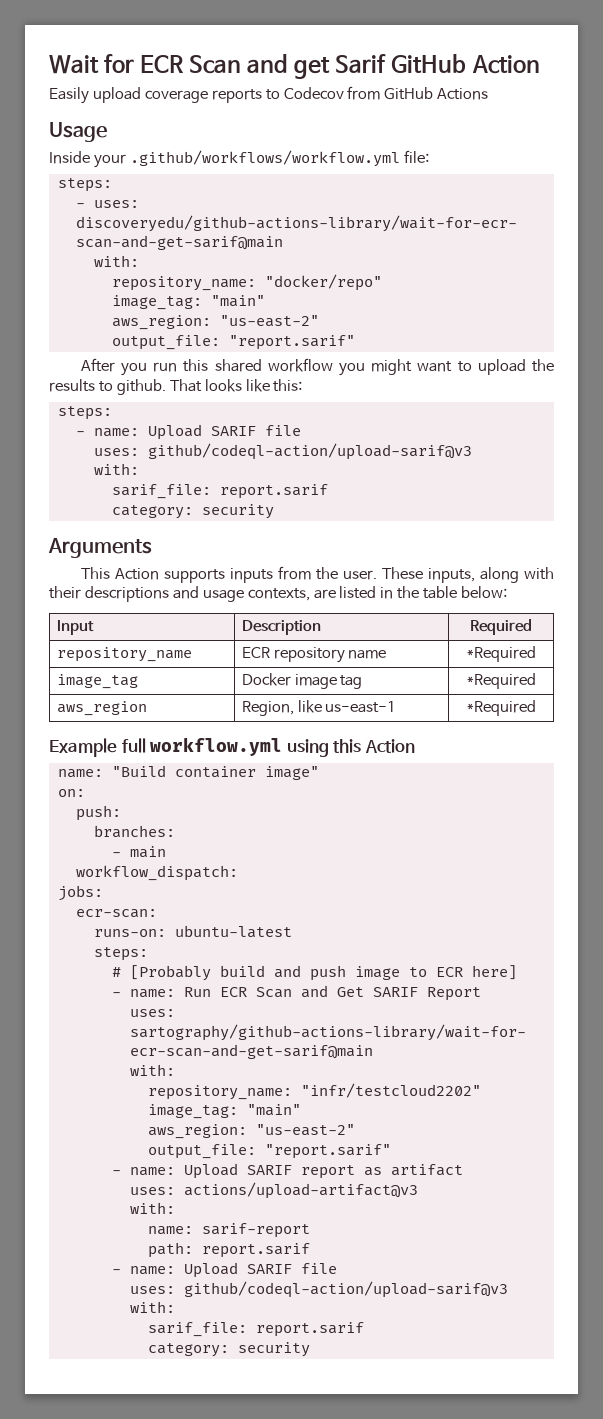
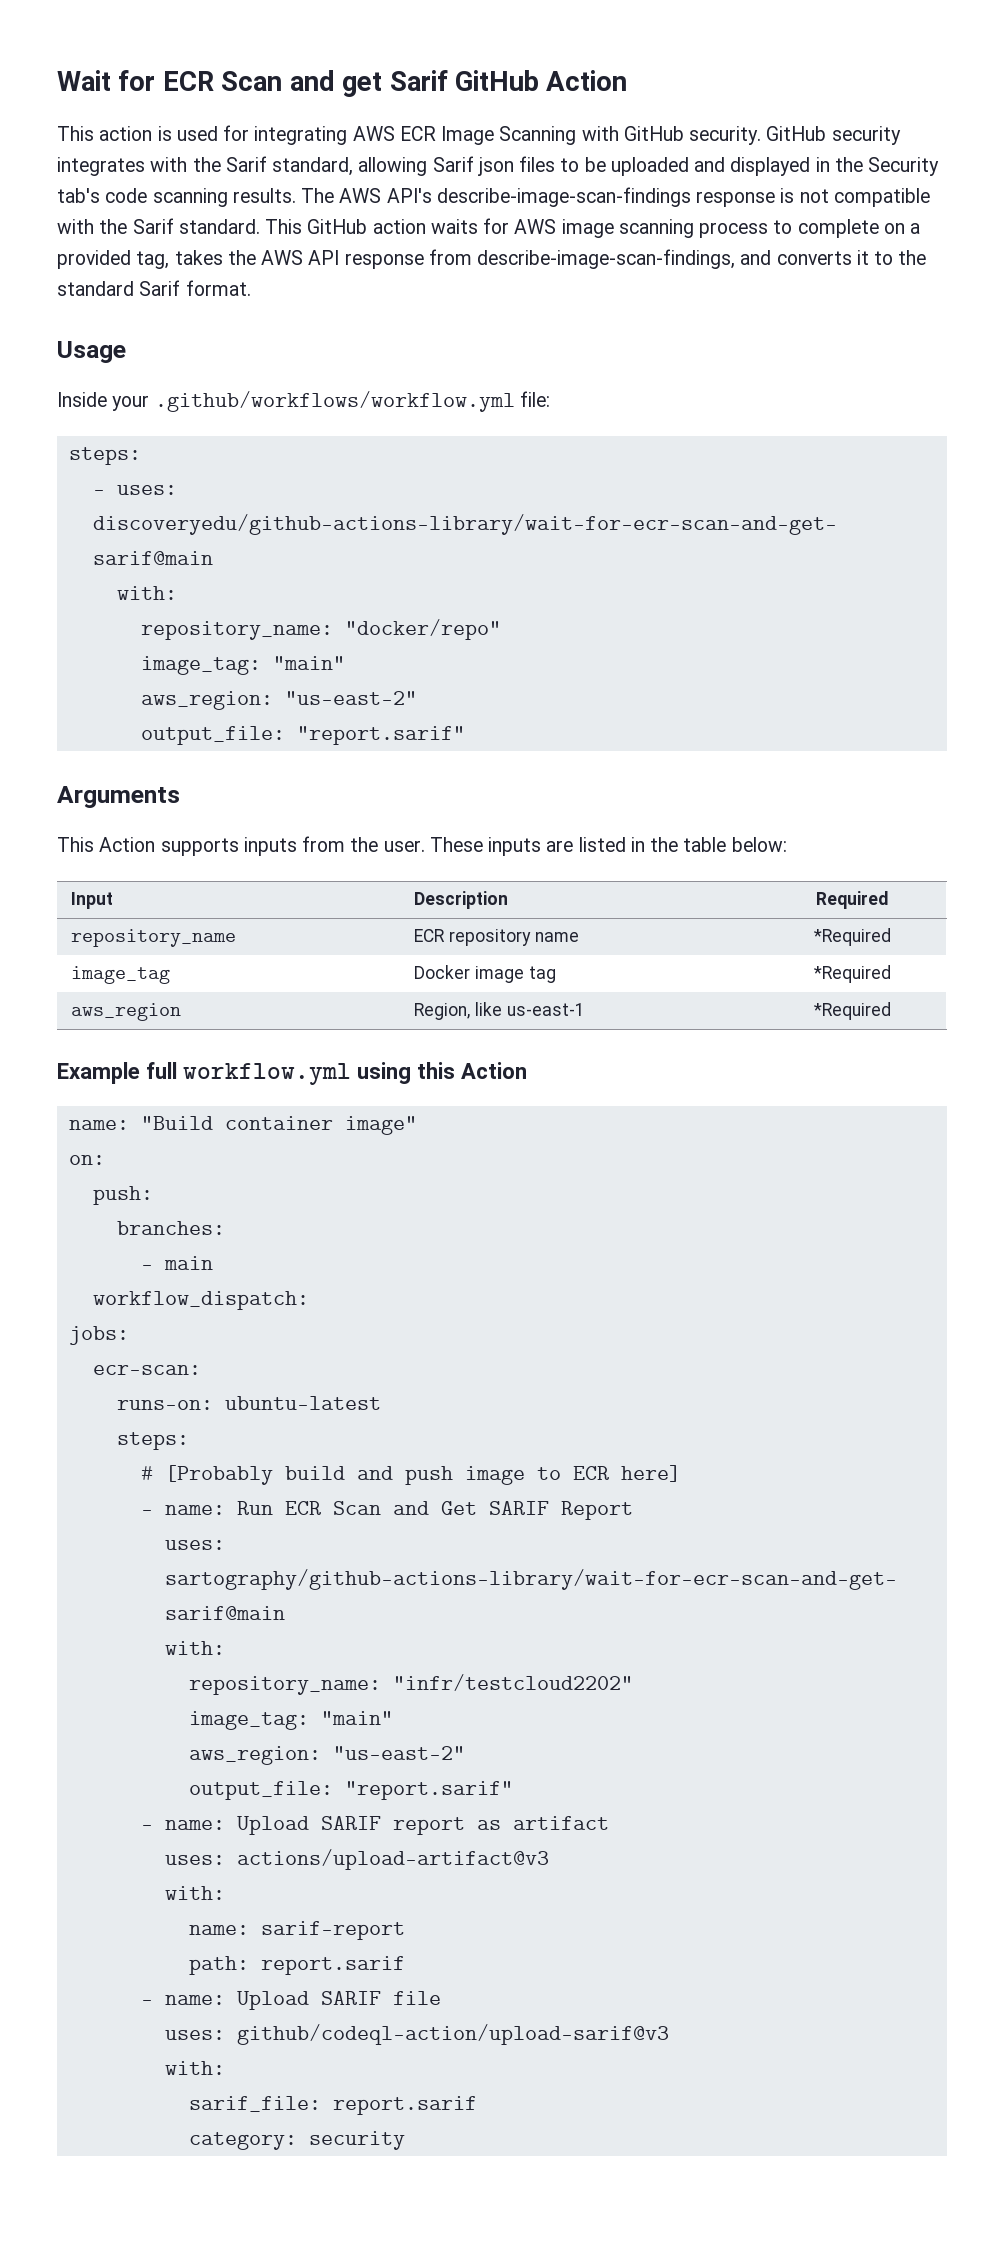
[49,86,489,104] Easily upload coverage reports to Codecov from GitHub Actions -> [57,125,901,145] [57,156,940,176] [57,187,930,207] [57,218,921,238] [57,249,927,269] [57,280,251,296] This action is used for integrating AWS ECR Image Scanning with GitHub security. GitHub security integrates with the Sarif standard, allowing Sarif json files to be uploaded and displayed in the Security tab's code scanning results. The AWS API's describe-image-scan-findings response is not compatible with the Sarif standard. This GitHub action waits for AWS image scanning process to complete on a provided tag, takes the AWS API response from describe-image-scan-findings, and converts it to the standard Sarif format.
[80,358,555,376] [49,379,303,395] [57,406,112,420] [75,424,301,440] [93,443,472,460] [93,463,139,475] [111,484,328,499] [111,504,274,519] // After you run this shared workflow you might want to upload the results to github. That looks like this: // steps: // - name: Upload SARIF file // uses: github/codeql-action/upload-sarif@v3 // with: // sarif_file: report.sarif // category: security -> (465, 735) none
[427,567,554,583] [49,586,310,602] inputs, along with their descriptions and usage contexts, -> [488,837,542,856] inputs

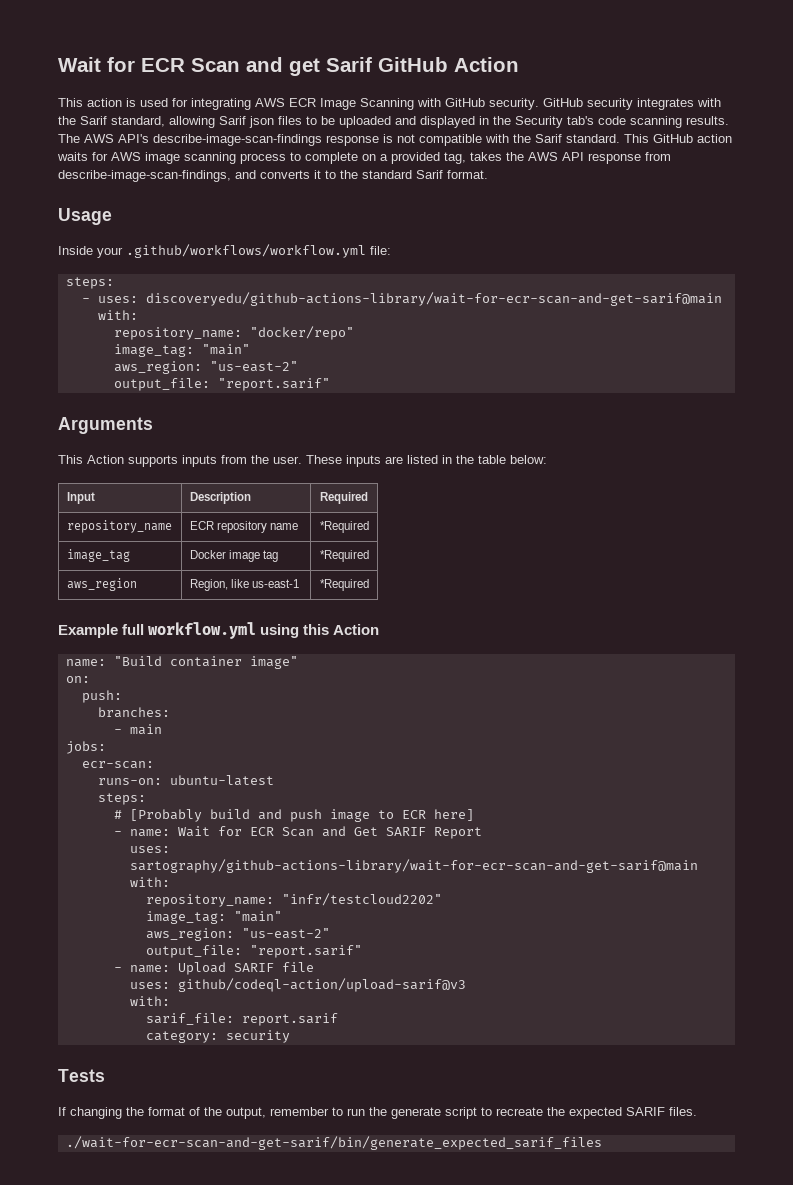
[92,1291,309,1310] // workflow_dispatch: -> (162, 729) none
[236,1501,273,1515] Run -> [177,826,242,837] Wait for
[140,1816,609,1835] [164,1849,549,1870] [164,1886,225,1900] [188,1921,405,1940] [188,1956,405,1975] // - name: Upload SARIF report as artifact // uses: actions/upload-artifact@v3 // with: // name: sarif-report // path: report.sarif -> (362, 951) none
(405, 2140) none -> [58,1069,105,1082] [58,1107,697,1119] [65,1136,602,1150] // Tests // If changing the format of the output, remember to run the generate script to recreate the expected SARIF files. // ./wait-for-ecr-scan-and-get-sarif/bin/generate_expected_sarif_files

